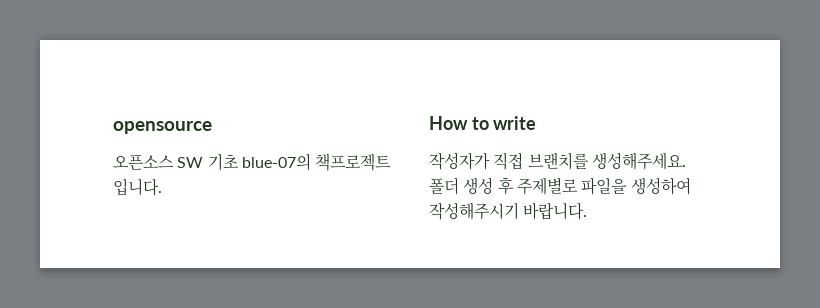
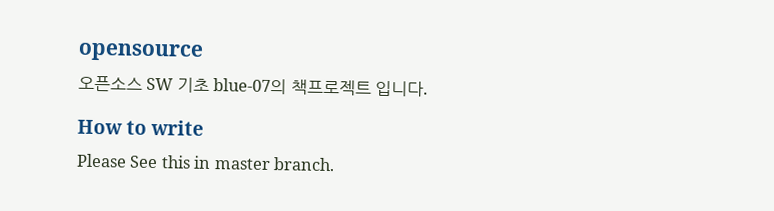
[429,152,686,170] [429,177,691,195] [429,202,588,220] 작성자가 직접 브랜치를 생성해주세요. 폴더 생성 후 주제별로 파일을 생성하여 작성해주시기 바랍니다. -> [76,153,336,172] Please See this in master branch.

